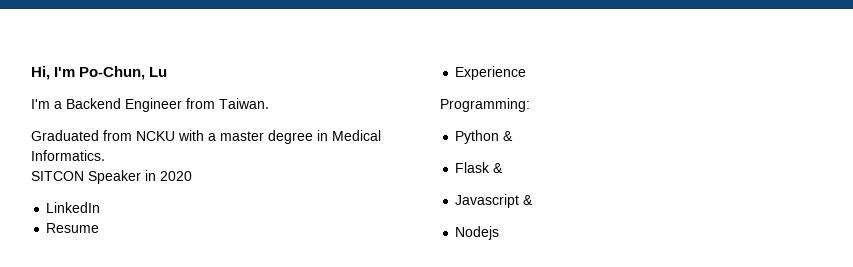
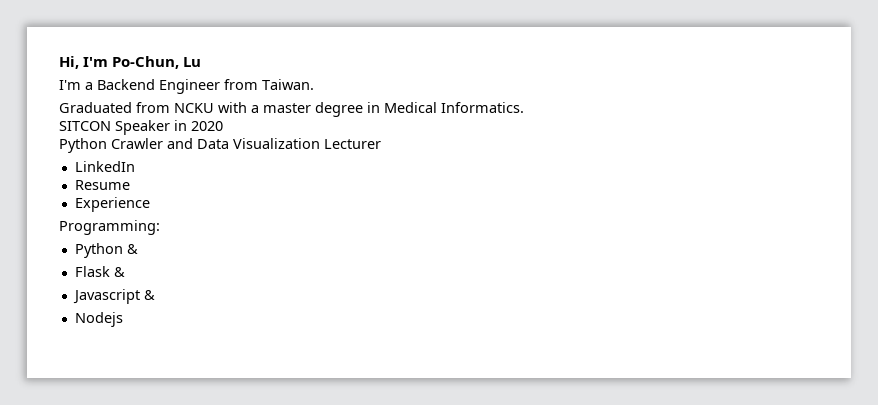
(192, 176) none -> [59,138,381,153] // Python Crawler and Data Visualization Lecturer

